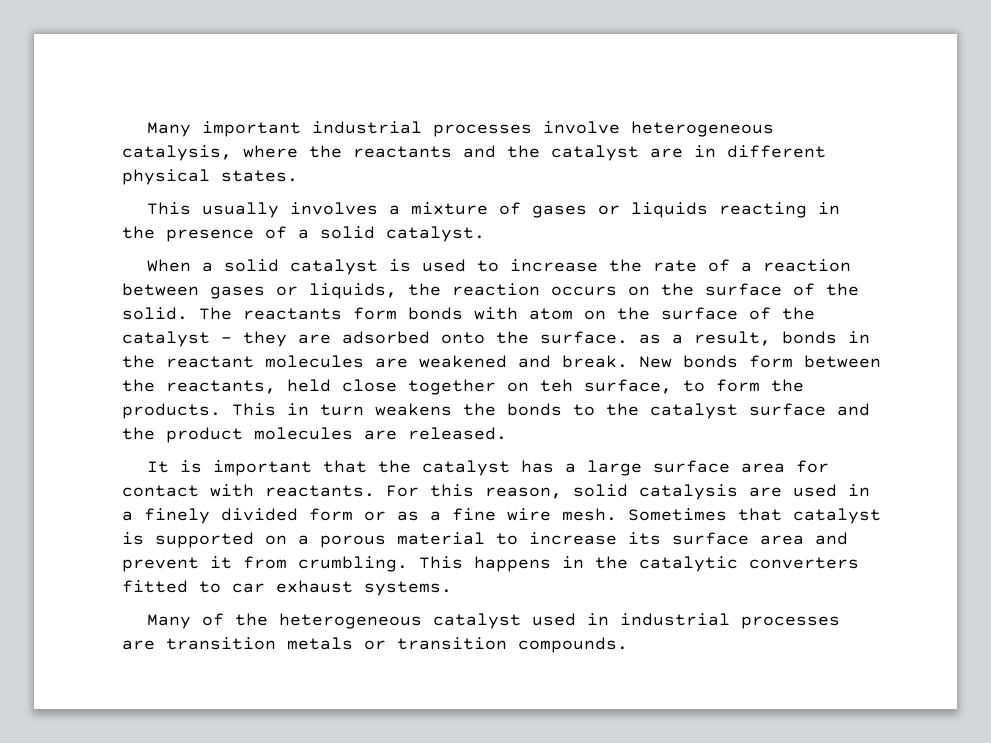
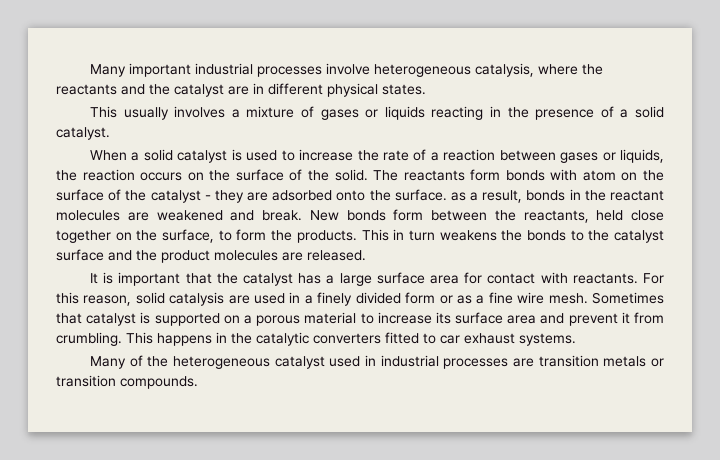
[540,379,573,392] teh -> [136,230,158,241] the

